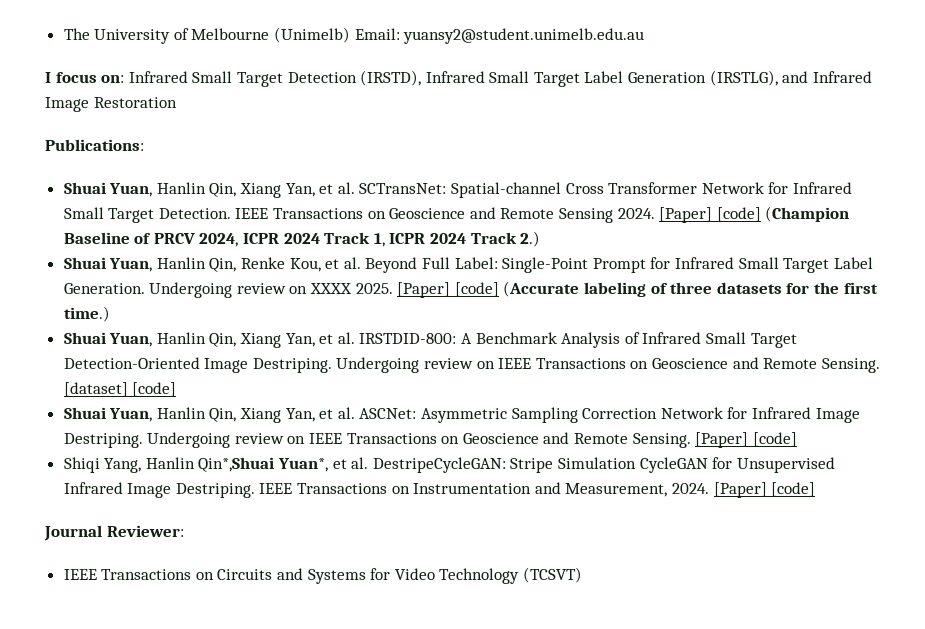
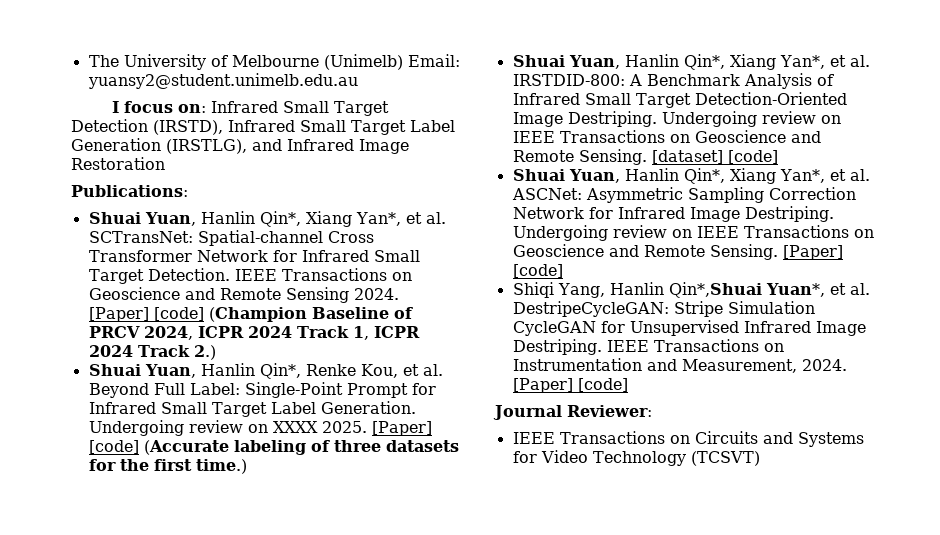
[209,183,315,198] Qin, Xiang Yan, -> [259,211,401,227] Qin*, Xiang Yan*,
[209,258,237,272] Qin, -> [259,363,301,379] Qin*,
[209,333,315,348] Qin, Xiang Yan, -> [683,54,825,70] Qin*, Xiang Yan*,
[209,408,315,423] Qin, Xiang Yan, -> [683,168,825,184] Qin*, Xiang Yan*,

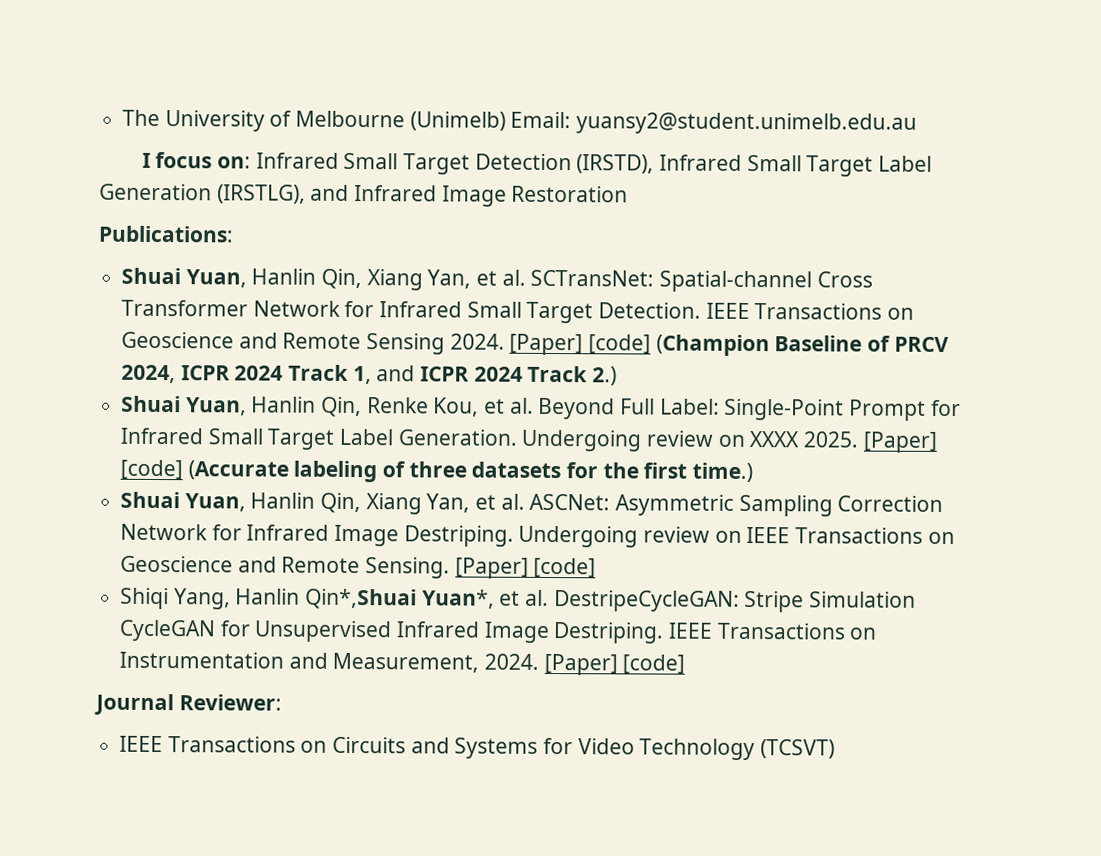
[259,211,401,227] Qin*, Xiang Yan*, -> [321,268,472,291] Qin, Xiang Yan,
(369, 333) none -> [376,365,416,382] and
[259,363,301,379] Qin*, -> [321,396,363,418] Qin,
[683,54,870,70] [512,73,834,89] [512,92,847,108] [512,111,841,127] [512,130,821,143] [512,149,778,165] [512,168,825,184] Qin*, Xiang Yan*, et al. IRSTDID-800: A Benchmark Analysis of Infrared Small Target Detection-Oriented Image Destriping. Undergoing review on IEEE Transactions on Geoscience and Remote Sensing. [dataset] [code] // Shuai Yuan, Hanlin Qin*, Xiang Yan*, -> [320,492,471,515] Qin, Xiang Yan,

